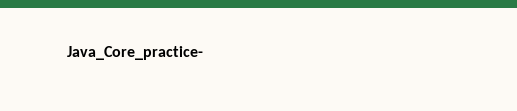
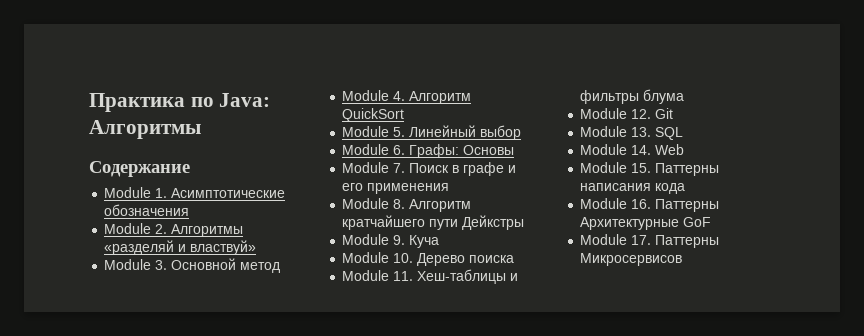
[67,46,203,60] Java_Core_practice- -> [89,93,271,112] [89,120,201,139] [89,161,190,177] [104,187,286,198] [104,204,190,216] [104,223,244,237] [104,240,257,255] [104,258,281,273] [342,90,472,104] [342,108,405,122] [342,125,522,140] [342,144,515,158] [342,162,517,176] [342,183,450,194] [342,198,472,212] [342,215,525,230] [342,234,440,248] [342,252,515,266] [342,269,519,284] [580,89,685,104] [580,108,674,119] [580,126,684,140] [580,144,685,155] [580,162,720,176] [580,183,686,194] [580,198,720,212] [580,217,712,230] [580,234,720,248] [580,253,683,266] Практика по Java: Алгоритмы // Содержание // Module 1. Асимптотические обозначения // Module 2. Алгоритмы «разделяй и властвуй» // Module 3. Основной метод // Module 4. Алгоритм QuickSort // Module 5. Линейный выбор // Module 6. Графы: Основы // Module 7. Поиск в графе и его применения // Module 8. Алгоритм кратчайшего пути Дейкстры // Module 9. Куча // Module 10. Дерево поиска // Module 11. Хеш-таблицы и фильтры блума // Module 12. Git // Module 13. SQL // Module 14. Web // Module 15. Паттерны написания кода // Module 16. Паттерны Архитектурные GoF // Module 17. Паттерны Микросервисов

